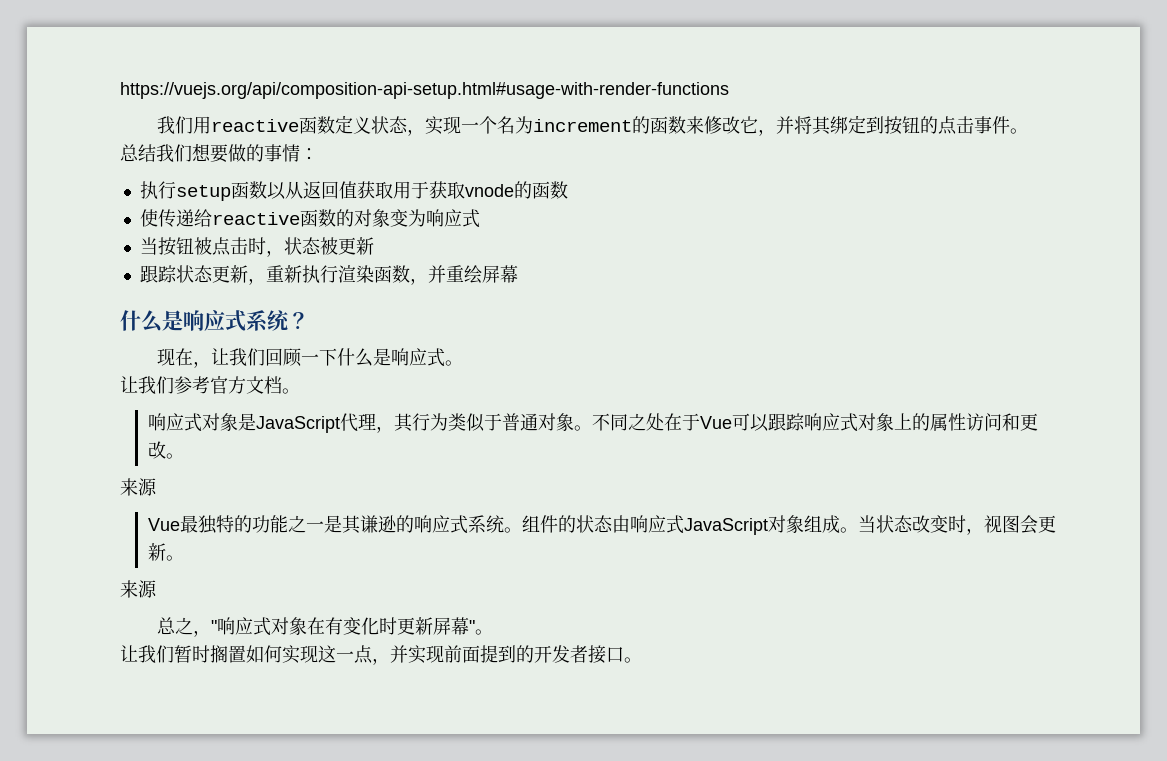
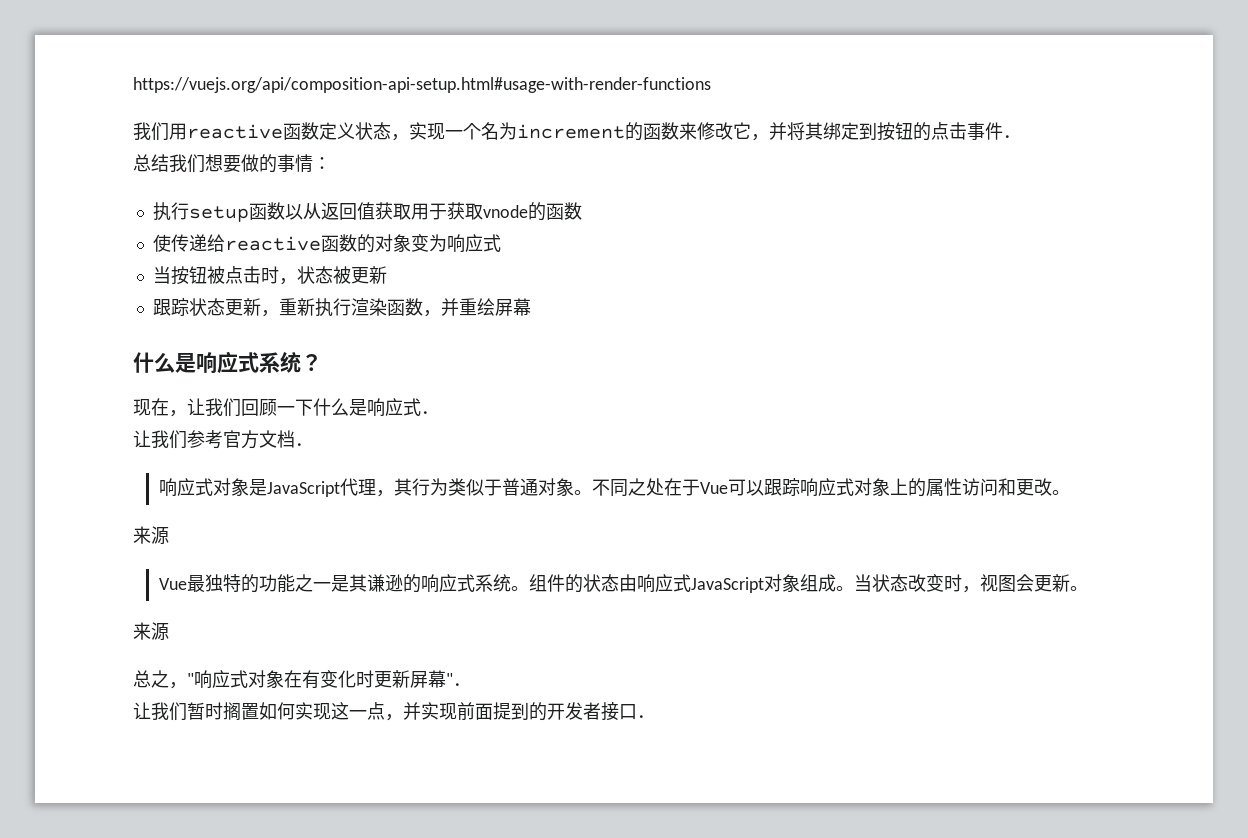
[1010,128,1029,134] 。 -> [1003,135,1021,138] ．
[445,360,464,366] 。 -> [421,411,439,414] ．
[282,388,300,394] 。 -> [295,443,313,446] ．
[475,629,494,635] 。 -> [453,683,471,686] ．
[624,657,642,663] 。 -> [637,715,655,718] ．

